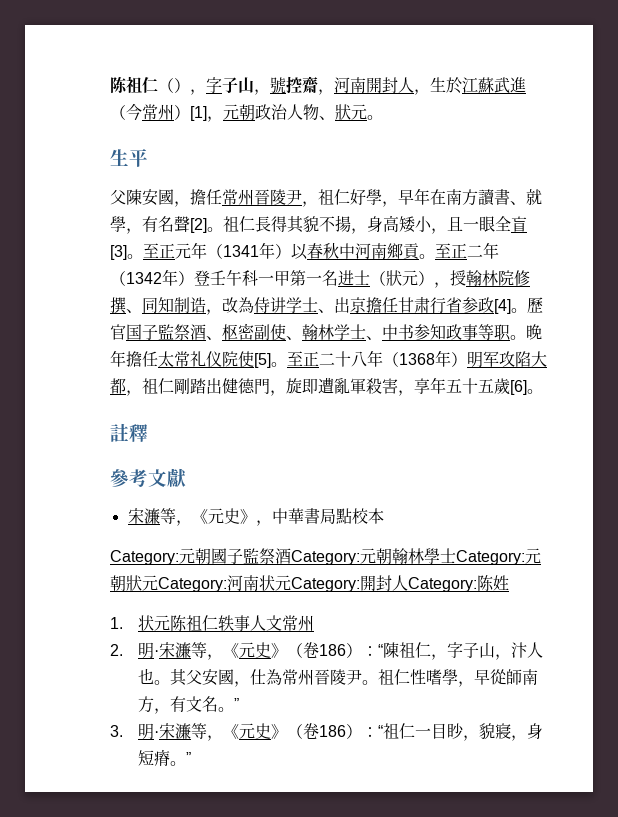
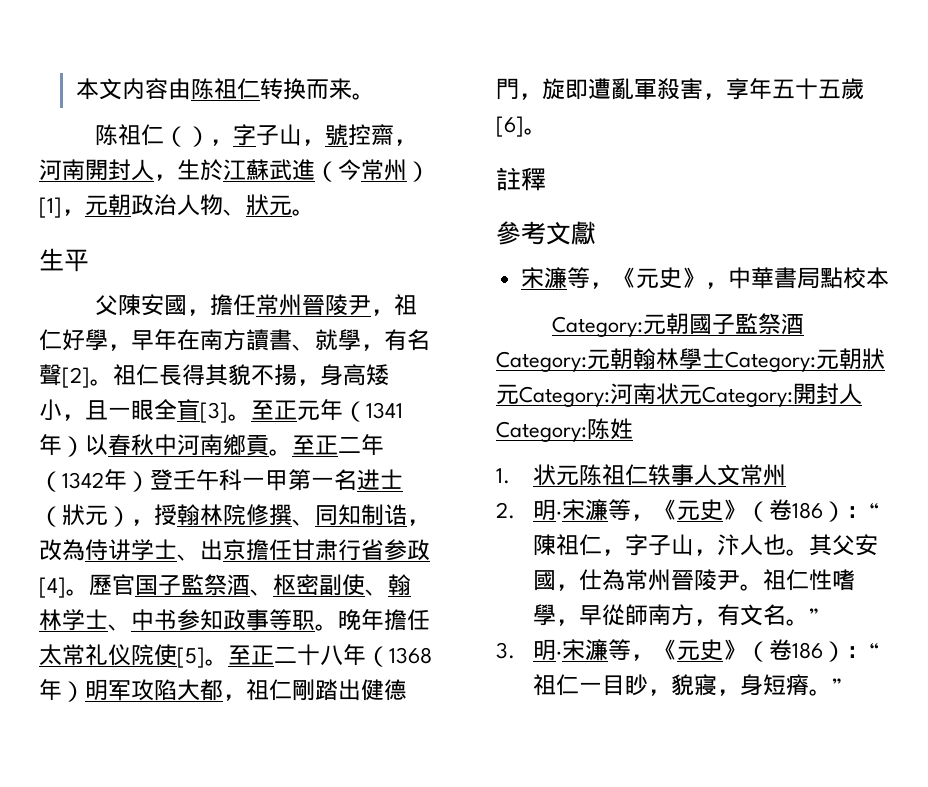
(110, 85) none -> [75,78,375,100] 本文内容由陈祖仁转换而来。 //

